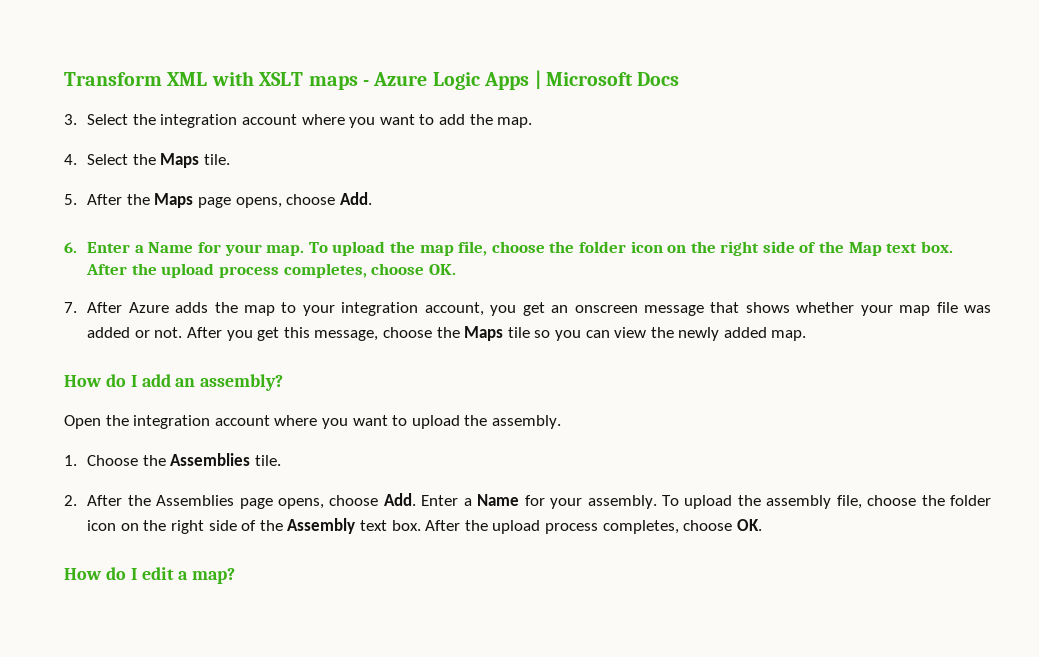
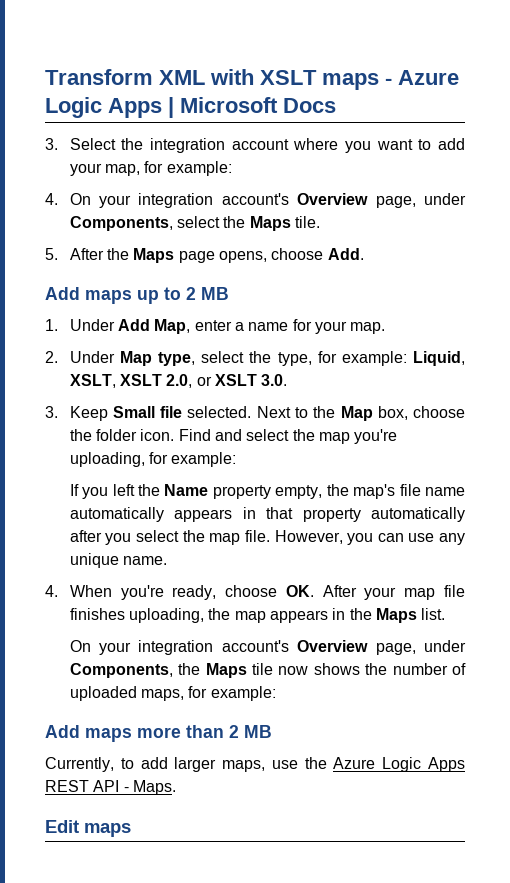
[469,114,533,128] [64,154,129,165] the map. // 4. Select -> [69,161,232,176] [45,193,467,208] [69,216,221,231] your map, for example: // 4. On your integration account's Overview page, under Components, select
[64,241,953,256] [86,263,456,278] [64,302,991,316] [87,326,807,341] [64,374,284,391] [64,415,561,429] [64,453,282,466] [64,493,991,509] [87,518,762,534] [64,567,236,584] 6. Enter a Name for your map. To upload the map file, choose the folder icon on the right side of the Map text box. After the upload process completes, choose OK. // 7. After Azure adds the map to your integration account, you get an onscreen message that shows whether your map file was added or not. After you get this message, choose the Maps tile so you can view the newly added map. // How do I add an assembly? // Open the integration account where you want to upload the assembly. // 1. Choose the Assemblies tile. // 2. After the Assemblies page opens, choose Add. Enter a Name for your assembly. To upload the assembly file, choose the folder icon on the right side of the Assembly text box. After the upload process completes, choose OK. // How do I edit a map? -> [45,287,229,304] [45,319,386,334] [45,351,466,366] [69,374,288,388] [45,406,465,421] [69,429,398,444] [69,452,237,467] [69,484,466,499] [69,507,465,522] [69,530,466,545] [69,553,168,568] [45,585,466,600] [69,608,446,623] [69,640,467,655] [69,663,467,678] [69,686,276,701] [45,725,272,742] [45,757,465,772] [45,780,176,795] [45,820,131,837] Add maps up to 2 MB // 1. Under Add Map, enter a name for your map. // 2. Under Map type, select the type, for example: Liquid, XSLT, XSLT 2.0, or XSLT 3.0. // 3. Keep Small file selected. Next to the Map box, choose the folder icon. Find and select the map you're uploading, for example: // If you left the Name property empty, the map's file name automatically appears in that property automatically after you select the map file. However, you can use any unique name. // 4. When you're ready, choose OK. After your map file finishes uploading, the map appears in the Maps list. // On your integration account's Overview page, under Components, the Maps tile now shows the number of uploaded maps, for example: // Add maps more than 2 MB // Currently, to add larger maps, use the Azure Logic Apps REST API - Maps. // Edit maps

